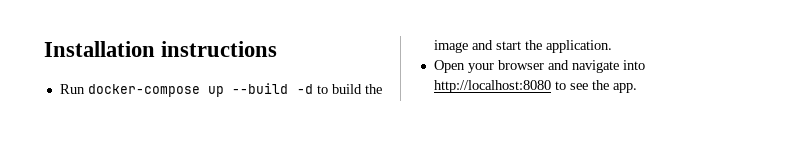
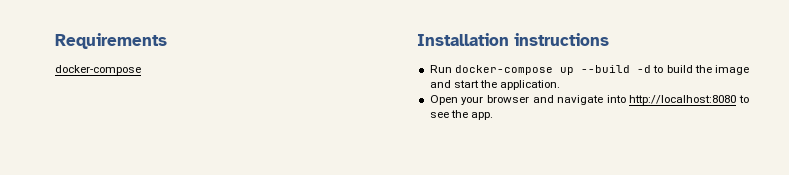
(44, 49) none -> [55,33,167,49] [55,65,141,75] Requirements // docker-compose //

